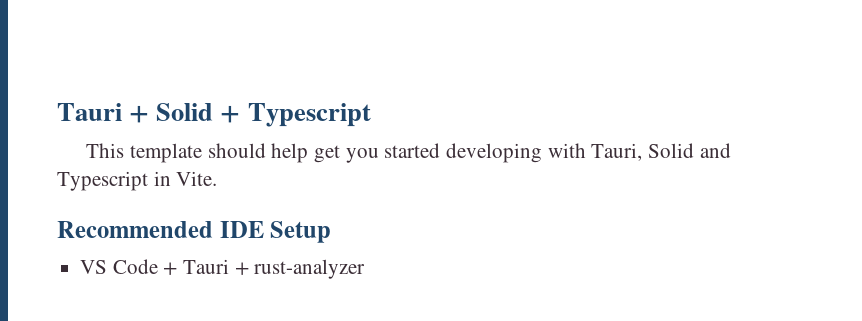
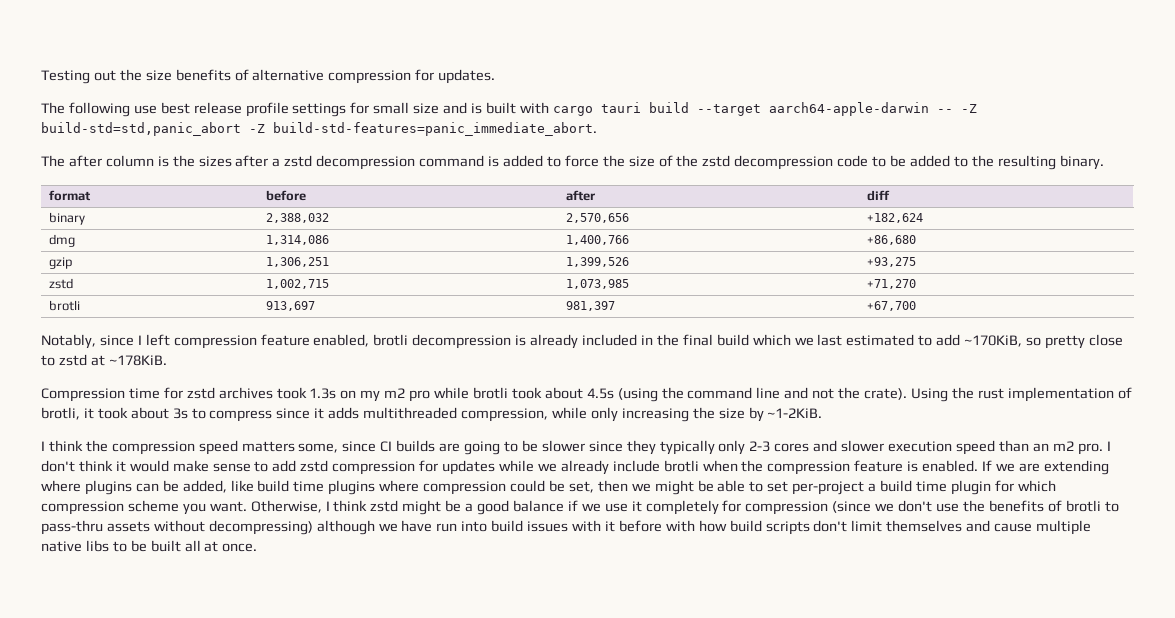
[57,103,371,127] [86,143,731,163] [57,171,218,191] [57,221,332,243] [80,259,366,279] Tauri + Solid + Typescript // This template should help get you started developing with Tauri, Solid and Typescript in Vite. // Recommended IDE Setup // VS Code + Tauri + rust-analyzer -> [41,69,496,84] [41,102,977,117] [41,122,597,136] [41,155,1104,170] [48,190,91,201] [265,190,306,201] [565,190,595,201] [866,190,890,201] [48,212,85,225] [265,213,329,223] [565,213,629,223] [866,213,923,223] [48,234,75,247] [265,235,329,245] [565,235,629,245] [866,235,916,245] [48,257,73,269] [265,257,329,267] [565,257,629,267] [866,257,916,267] [48,278,73,289] [265,279,329,289] [565,279,629,289] [866,279,916,289] [48,300,80,311] [265,301,315,311] [565,301,615,311] [866,301,916,311] [41,334,1123,349] [41,354,167,366] [41,387,1132,402] [41,407,823,422] [41,440,1111,455] [41,460,1109,475] [41,480,1056,495] [41,500,1119,515] [41,520,1092,535] [41,540,258,552] Testing out the size benefits of alternative compression for updates. // The following use best release profile settings for small size and is built with cargo tauri build --target aarch64-apple-darwin -- -Z build-std=std,panic_abort -Z build-std-features=panic_immediate_abort. // The after column is the sizes after a zstd decompression command is added to force the size of the zstd decompression code to be added to the resulting binary. // format | before | after | diff // binary | 2,388,032 | 2,570,656 | +182,624 // dmg | 1,314,086 | 1,400,766 | +86,680 // gzip | 1,306,251 | 1,399,526 | +93,275 // zstd | 1,002,715 | 1,073,985 | +71,270 // brotli | 913,697 | 981,397 | +67,700 // Notably, since I left compression feature enabled, brotli decompression is already included in the final build which we last estimated to add ~170KiB, so pretty close to zstd at ~178KiB. // Compression time for zstd archives took 1.3s on my m2 pro while brotli took about 4.5s (using the command line and not the crate). Using the rust implementation of brotli, it took about 3s to compress since it adds multithreaded compression, while only increasing the size by ~1-2KiB. // I think the compression speed matters some, since CI builds are going to be slower since they typically only 2-3 cores and slower execution speed than an m2 pro. I don't think it would make sense to add zstd compression for updates while we already include brotli when the compression feature is enabled. If we are extending where plugins can be added, like build time plugins where compression could be set, then we might be able to set per-project a build time plugin for which compression scheme you want. Otherwise, I think zstd might be a good balance if we use it completely for compression (since we don't use the benefits of brotli to pass-thru assets without decompressing) although we have run into build issues with it before with how build scripts don't limit themselves and cause multiple native libs to be built all at once.

